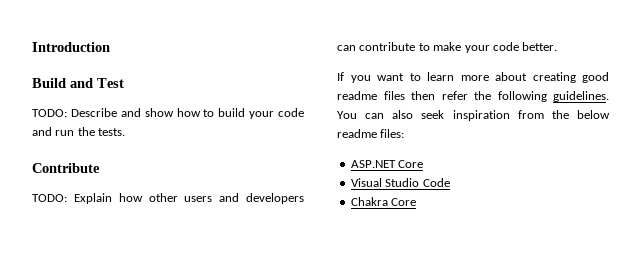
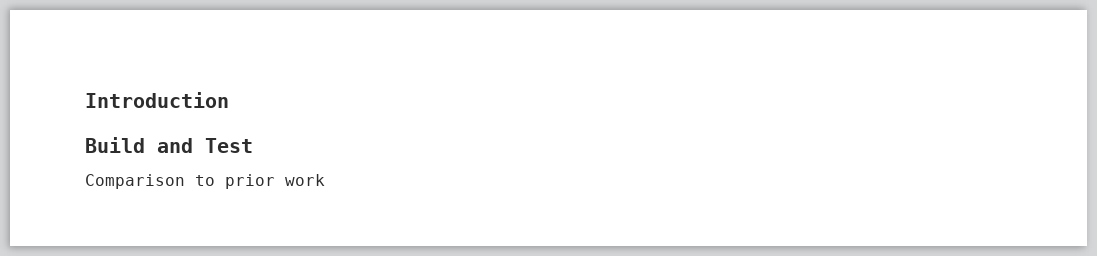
[32,108,304,119] [32,127,126,136] [32,163,100,173] [32,193,304,204] [337,42,558,53] [337,72,609,83] [337,91,609,102] [337,110,610,121] [337,129,405,138] [350,160,424,168] [350,178,450,187] [350,197,417,206] TODO: Describe and show how to build your code and run the tests. // Contribute // TODO: Explain how other users and developers can contribute to make your code better. // If you want to learn more about creating good readme files then refer the following guidelines. You can also seek inspiration from the below readme files: // ASP.NET Core // Visual Studio Code // Chakra Core -> [85,174,325,189] Comparison to prior work

